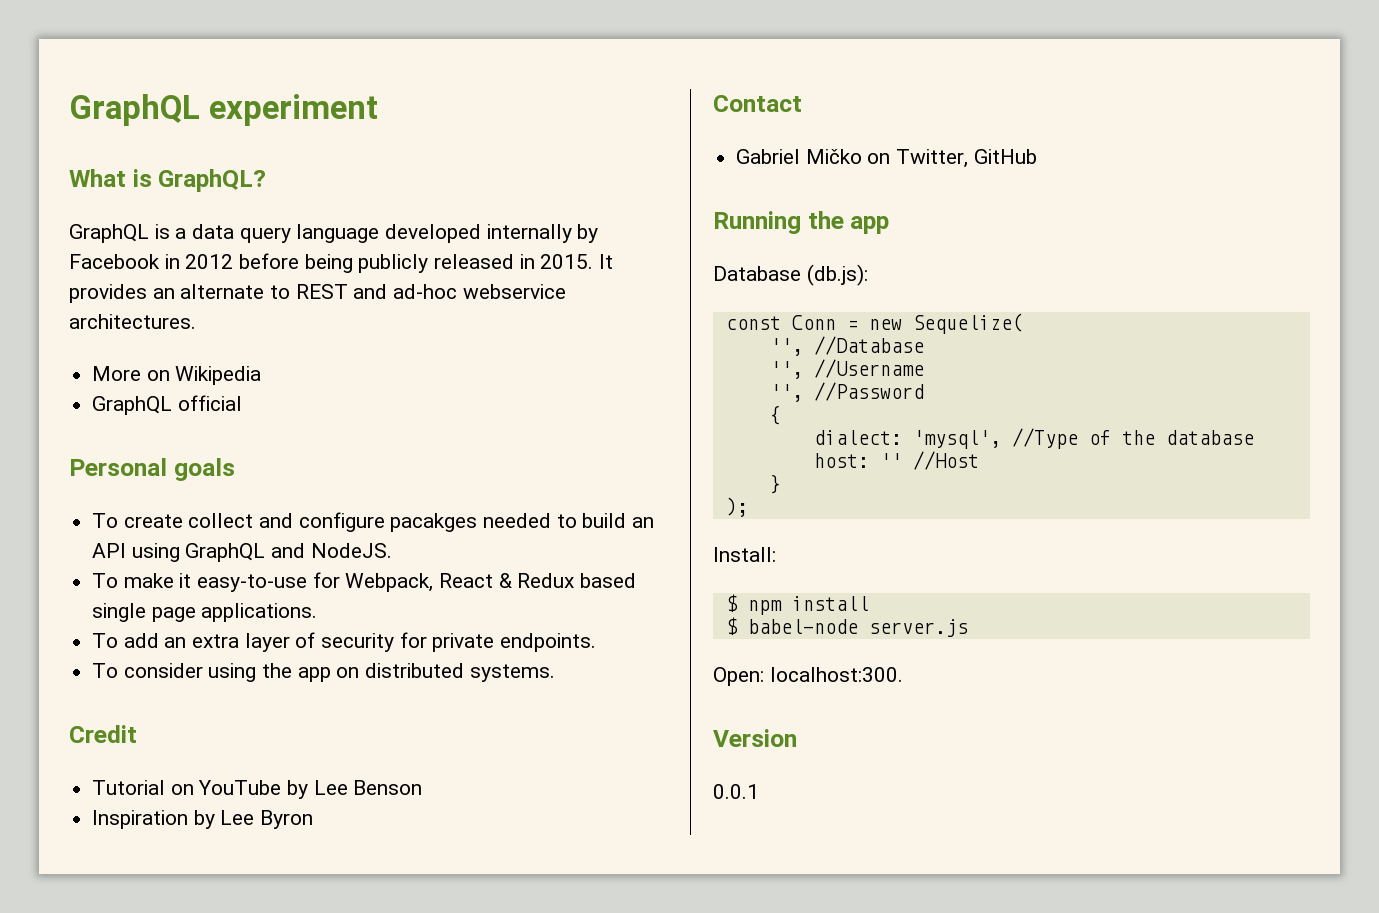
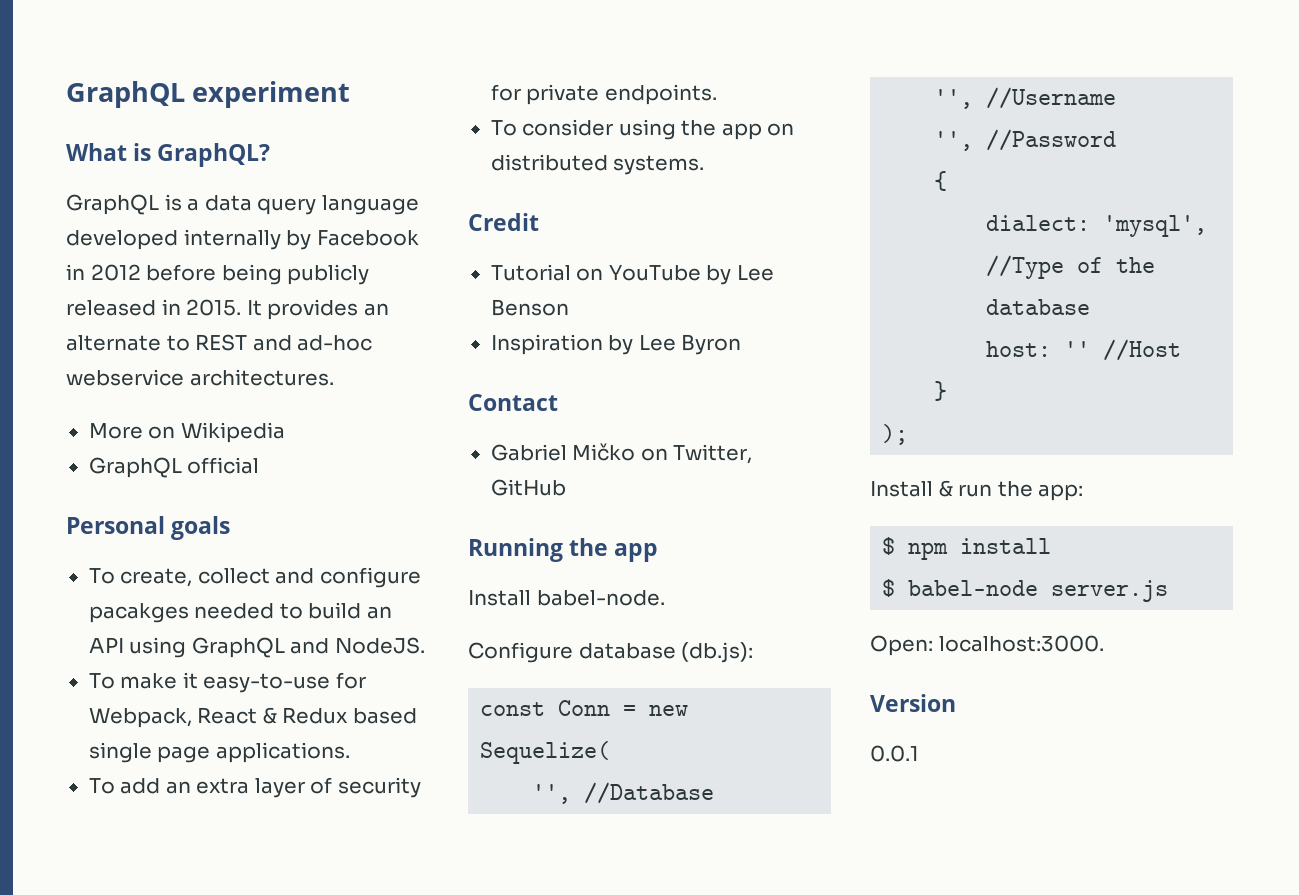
[123,514,183,528] create -> [120,568,193,587] create,
[713,266,801,281] Database -> [468,590,665,606] [468,642,676,663] Install babel-node. // Configure database
[713,547,776,562] Install: -> [870,480,1084,501] Install & run the app:
[769,667,903,682] localhost:300. -> [938,635,1104,652] localhost:3000.

